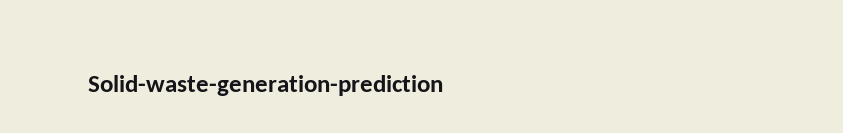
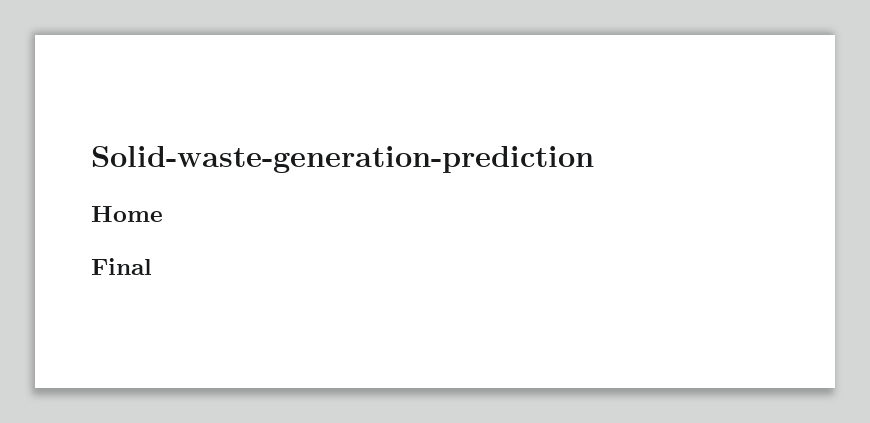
(443, 85) none -> [91,206,163,222] [91,258,152,275] // Home // Final

